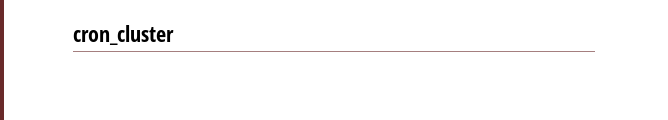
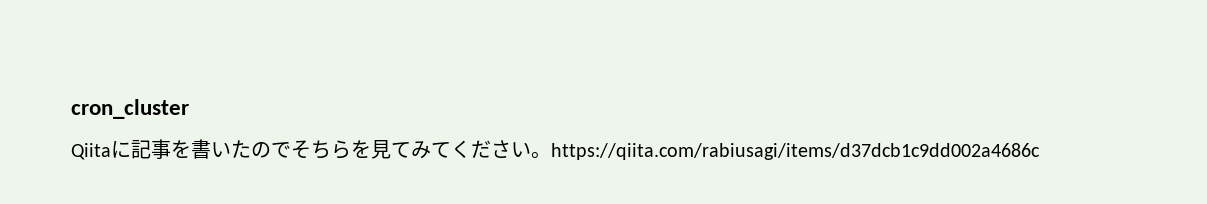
(174, 35) none -> [71,139,1040,160] // Qiitaに記事を書いたのでそちらを見てみてください。https://qiita.com/rabiusagi/items/d37dcb1c9dd002a4686c

